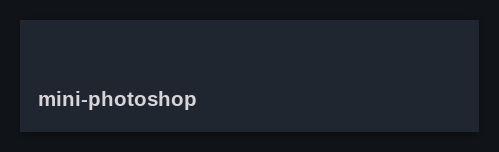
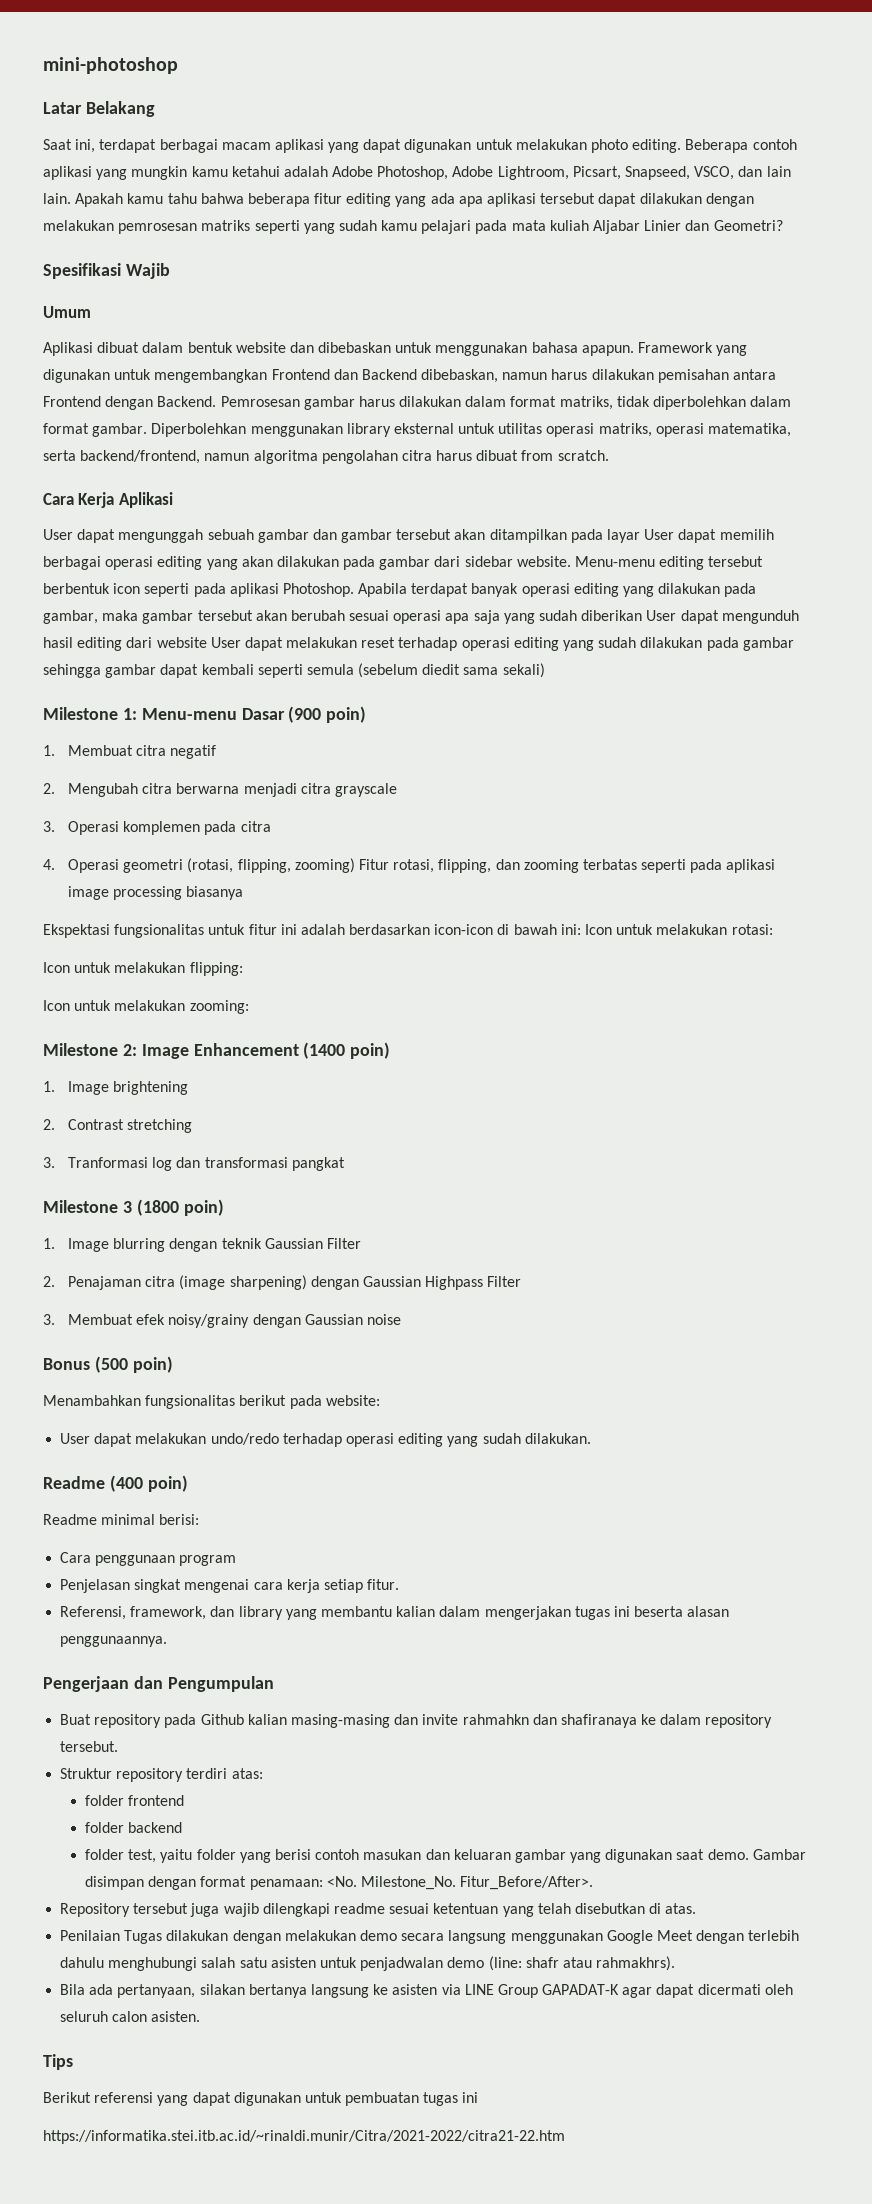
(197, 100) none -> [43,101,155,117] [43,139,797,153] [43,166,791,180] [43,193,754,207] [43,220,783,234] [43,263,170,279] [43,306,91,318] [43,342,748,356] [43,369,777,383] [43,396,792,410] [43,423,792,437] [43,450,609,464] [43,492,173,508] [43,529,774,543] [43,556,764,570] [43,583,757,597] [43,610,799,624] [43,637,794,651] [43,663,545,678] [43,706,367,723] [43,745,217,759] [43,783,397,797] [43,821,271,835] [43,858,776,873] [68,886,244,900] [43,924,773,938] [43,962,243,976] [43,1000,249,1014] [43,1042,391,1059] [43,1081,189,1095] [43,1119,193,1133] [43,1157,345,1171] [43,1199,224,1216] [43,1238,361,1252] [43,1275,522,1290] [43,1314,401,1328] [43,1356,173,1373] [43,1395,380,1409] [60,1433,591,1447] [43,1475,188,1492] [43,1514,200,1525] [60,1552,237,1566] [60,1579,400,1593] [60,1606,730,1620] [60,1636,168,1647] [43,1676,274,1692] [60,1714,773,1728] [60,1741,119,1752] [60,1768,263,1782] [85,1795,185,1806] [85,1822,183,1833] [85,1849,806,1863] [85,1876,594,1890] [60,1903,697,1917] [60,1930,800,1944] [60,1956,676,1971] [60,1984,793,1998] [60,2011,201,2022] [43,2054,73,2070] [43,2092,479,2106] [43,2130,565,2144] // Latar Belakang // Saat ini, terdapat berbagai macam aplikasi yang dapat digunakan untuk melakukan photo editing. Beberapa contoh aplikasi yang mungkin kamu ketahui adalah Adobe Photoshop, Adobe Lightroom, Picsart, Snapseed, VSCO, dan lain lain. Apakah kamu tahu bahwa beberapa fitur editing yang ada apa aplikasi tersebut dapat dilakukan dengan melakukan pemrosesan matriks seperti yang sudah kamu pelajari pada mata kuliah Aljabar Linier dan Geometri? // Spesifikasi Wajib // Umum // Aplikasi dibuat dalam bentuk website dan dibebaskan untuk menggunakan bahasa apapun. Framework yang digunakan untuk mengembangkan Frontend dan Backend dibebaskan, namun harus dilakukan pemisahan antara Frontend dengan Backend. Pemrosesan gambar harus dilakukan dalam format matriks, tidak diperbolehkan dalam format gambar. Diperbolehkan menggunakan library eksternal untuk utilitas operasi matriks, operasi matematika, serta backend/frontend, namun algoritma pengolahan citra harus dibuat from scratch. // Cara Kerja Aplikasi // User dapat mengunggah sebuah gambar dan gambar tersebut akan ditampilkan pada layar User dapat memilih berbagai operasi editing yang akan dilakukan pada gambar dari sidebar website. Menu-menu editing tersebut berbentuk icon seperti pada aplikasi Photoshop. Apabila terdapat banyak operasi editing yang dilakukan pada gambar, maka gambar tersebut akan berubah sesuai operasi apa saja yang sudah diberikan User dapat mengunduh hasil editing dari website User dapat melakukan reset terhadap operasi editing yang sudah dilakukan pada gambar sehingga gambar dapat kembali seperti semula (sebelum diedit sama sekali) // Milestone 1: Menu-menu Dasar (900 poin) // 1. Membuat citra negatif // 2. Mengubah citra berwarna menjadi citra grayscale // 3. Operasi komplemen pada citra // 4. Operasi geometri (rotasi, flipping, zooming) Fitur rotasi, flipping, dan zooming terbatas seperti pada aplikasi image processing biasanya // Ekspektasi fungsionalitas untuk fitur ini adalah berdasarkan icon-icon di bawah ini: Icon untuk melakukan rotasi: // Icon untuk melakukan flipping: // Icon untuk melakukan zooming: // Milestone 2: Image Enhancement (1400 poin) // 1. Image brightening // 2. Contrast stretching // 3. Tranformasi log dan transformasi pangkat // Milestone 3 (1800 poin) // 1. Image blurring dengan teknik Gaussian Filter // 2. Penajaman citra (image sharpening) dengan Gaussian Highpass Filter // 3. Membuat efek noisy/grainy dengan Gaussian noise // Bonus (500 poin) // Menambahkan fungsionalitas berikut pada website: // User dapat melakukan undo/redo terhadap operasi editing yang sudah dilakukan. // Readme (400 poin) // Readme minimal berisi: // Cara penggunaan program // Penjelasan singkat mengenai cara kerja setiap fitur. // Referensi, framework, dan library yang membantu kalian dalam mengerjakan tugas ini beserta alasan penggunaannya. // Pengerjaan dan Pengumpulan // Buat repository pada Github kalian masing-masing dan invite rahmahkn dan shafiranaya ke dalam repository tersebut. // Struktur repository terdiri atas: // folder frontend // folder backend // folder test, yaitu folder yang berisi contoh masukan dan keluaran gambar yang digunakan saat demo. Gambar disimpan dengan format penamaan: <No. Milestone_No. Fitur_Before/After>. // Repository tersebut juga wajib dilengkapi readme sesuai ketentuan yang telah disebutkan di atas. // Penilaian Tugas dilakukan dengan melakukan demo secara langsung menggunakan Google Meet dengan terlebih dahulu menghubungi salah satu asisten untuk penjadwalan demo (line: shafr atau rahmakhrs). // Bila ada pertanyaan, silakan bertanya langsung ke asisten via LINE Group GAPADAT-K agar dapat dicermati oleh seluruh calon asisten. // Tips // Berikut referensi yang dapat digunakan untuk pembuatan tugas ini // https://informatika.stei.itb.ac.id/~rinaldi.munir/Citra/2021-2022/citra21-22.htm

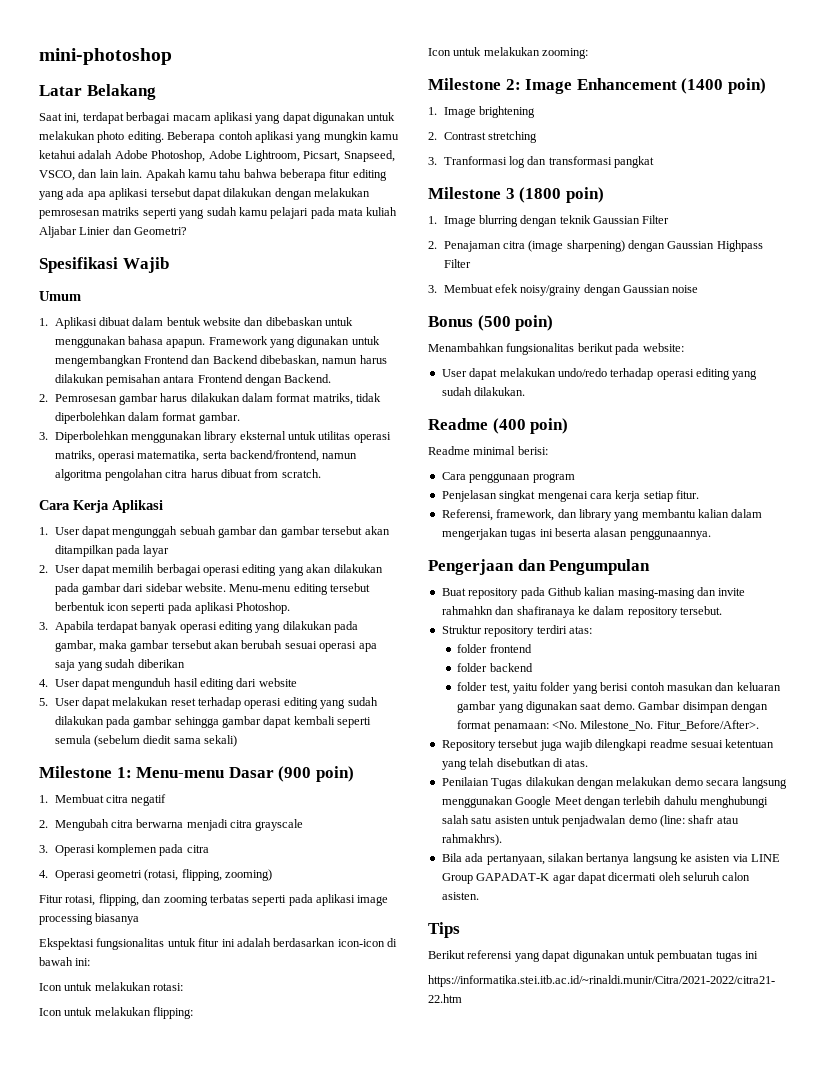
(91, 312) none -> [39,318,48,326] 1.
(217, 401) none -> [39,394,48,402] // 2.
(148, 430) none -> [39,432,48,440] // 3.
(173, 500) none -> [39,527,48,535] 1.
(641, 536) none -> [39,565,48,573] // 2.
(354, 590) none -> [39,622,48,630] // 3.
(643, 615) none -> [39,679,48,687] // 4.
(207, 642) none -> [39,698,48,706] // 5.
(355, 865) none -> (273, 875) //
(581, 929) none -> (91, 962) //

